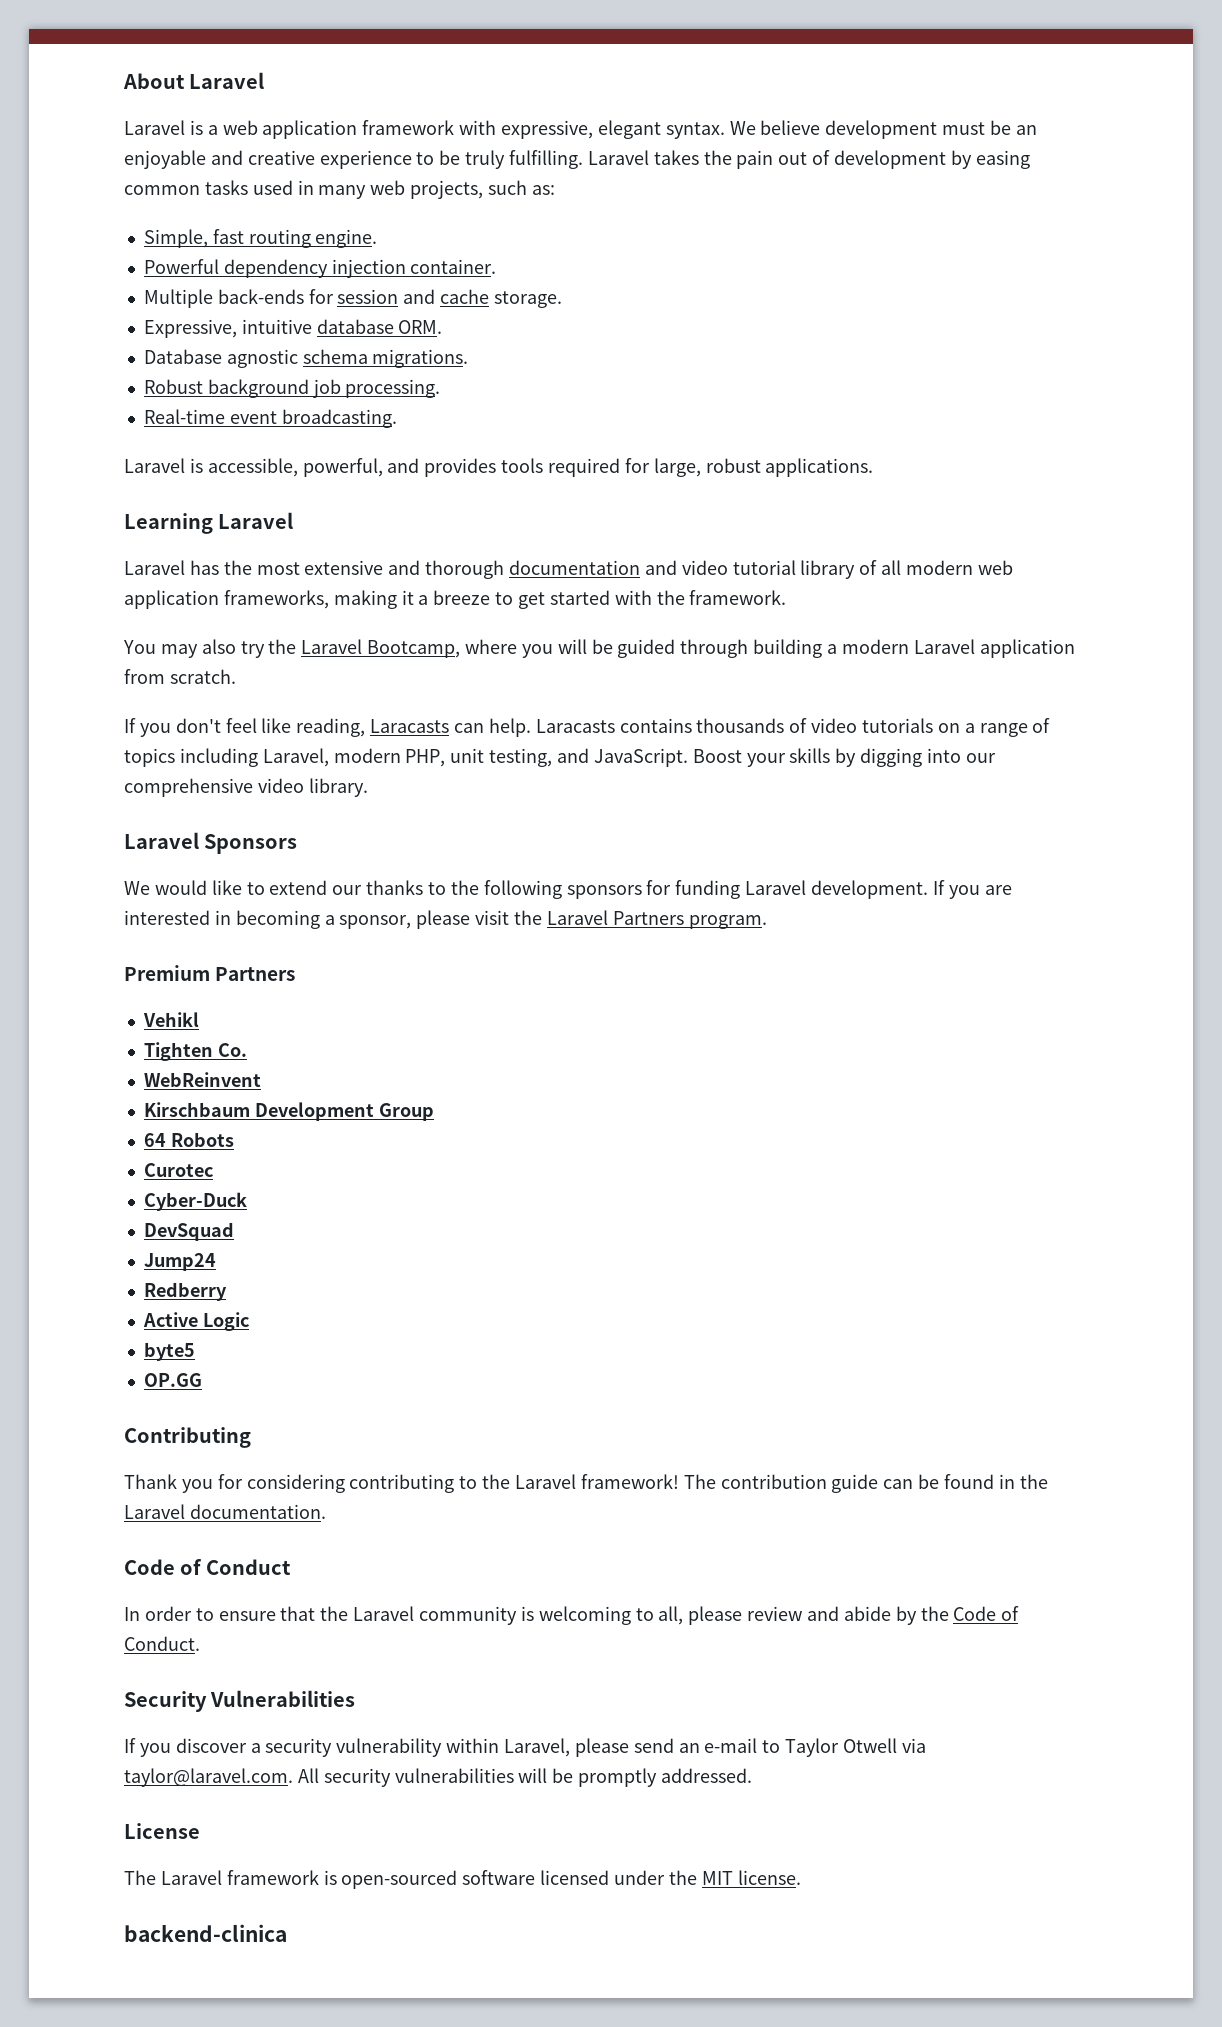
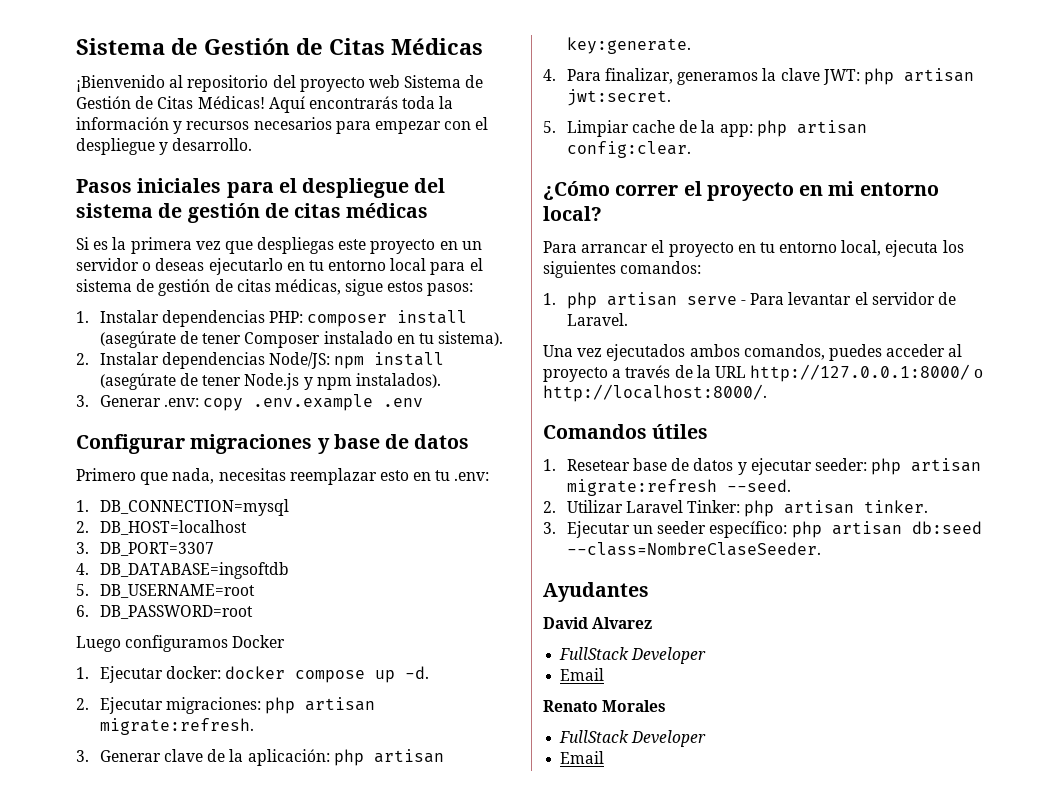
[123,72,265,89] [124,120,1037,139] [124,150,1030,169] [124,180,555,199] [143,229,378,248] [143,259,497,278] [143,289,562,308] [143,319,443,338] [143,349,469,368] [143,379,441,398] [143,409,397,428] [124,458,874,477] [124,512,294,534] [124,560,1013,579] [124,590,787,609] [123,639,1075,658] [124,669,236,684] [124,718,1051,737] [124,748,996,767] [124,778,368,797] [124,832,298,854] [124,880,1012,899] [124,910,767,929] [124,965,296,981] [142,1012,199,1027] [143,1042,247,1061] [143,1072,261,1087] [143,1102,434,1121] [143,1132,234,1147] [143,1163,213,1177] [143,1192,247,1211] [143,1222,234,1241] [143,1253,216,1271] [143,1282,227,1301] [142,1312,249,1331] [143,1342,195,1361] [143,1373,202,1387] [124,1427,251,1448] [124,1474,1048,1493] [124,1504,326,1519] [124,1559,291,1575] [124,1606,1020,1625] [124,1636,200,1651] [124,1690,356,1712] [124,1738,926,1757] [124,1768,753,1787] [124,1823,200,1839] [124,1870,801,1889] [124,1924,287,1942] About Laravel // Laravel is a web application framework with expressive, elegant syntax. We believe development must be an enjoyable and creative experience to be truly fulfilling. Laravel takes the pain out of development by easing common tasks used in many web projects, such as: // Simple, fast routing engine. // Powerful dependency injection container. // Multiple back-ends for session and cache storage. // Expressive, intuitive database ORM. // Database agnostic schema migrations. // Robust background job processing. // Real-time event broadcasting. // Laravel is accessible, powerful, and provides tools required for large, robust applications. // Learning Laravel // Laravel has the most extensive and thorough documentation and video tutorial library of all modern web application frameworks, making it a breeze to get started with the framework. // You may also try the Laravel Bootcamp, where you will be guided through building a modern Laravel application from scratch. // If you don't feel like reading, Laracasts can help. Laracasts contains thousands of video tutorials on a range of topics including Laravel, modern PHP, unit testing, and JavaScript. Boost your skills by digging into our comprehensive video library. // Laravel Sponsors // We would like to extend our thanks to the following sponsors for funding Laravel development. If you are interested in becoming a sponsor, please visit the Laravel Partners program. // Premium Partners // Vehikl // Tighten Co. // WebReinvent // Kirschbaum Development Group // 64 Robots // Curotec // Cyber-Duck // DevSquad // Jump24 // Redberry // Active Logic // byte5 // OP.GG // Contributing // Thank you for considering contributing to the Laravel framework! The contribution guide can be found in the Laravel documentation. // Code of Conduct // In order to ensure that the Laravel community is welcoming to all, please review and abide by the Code of Conduct. // Security Vulnerabilities // If you discover a security vulnerability within Laravel, please send an e-mail to Taylor Otwell via taylor@laravel.com. All security vulnerabilities will be promptly addressed. // License // The Laravel framework is open-sourced software licensed under the MIT license. // backend-clinica -> [76,38,483,55] [76,75,484,92] [76,96,454,113] [76,117,489,134] [76,138,253,155] [76,178,446,198] [76,203,429,223] [76,237,482,254] [76,258,483,275] [76,279,474,296] [76,310,468,327] [99,331,504,348] [76,352,445,369] [99,373,442,390] [76,394,424,411] [76,434,470,454] [76,468,490,485] [76,499,289,516] [76,520,247,535] [76,542,214,556] [76,562,289,579] [76,584,255,598] [76,605,253,619] [76,635,286,652] [76,666,430,683] [76,697,376,714] [99,718,254,735] [76,749,444,766] [566,37,691,54] [543,68,975,85] [566,89,671,106] [543,120,867,137] [566,141,691,158] [543,181,939,201] [543,206,602,221] [543,240,964,257] [543,261,702,278] [543,292,957,309] [566,313,628,326] [543,344,963,361] [543,364,984,382] [543,384,767,402] [543,424,709,439] [543,458,982,475] [566,479,791,496] [543,500,929,517] [543,521,982,538] [566,542,821,556] [543,582,649,602] [543,617,653,629] [559,647,707,664] [560,668,605,681] [543,700,667,712] [559,730,707,747] [560,751,605,764] Sistema de Gestión de Citas Médicas // ¡Bienvenido al repositorio del proyecto web Sistema de Gestión de Citas Médicas! Aquí encontrarás toda la información y recursos necesarios para empezar con el despliegue y desarrollo. // Pasos iniciales para el despliegue del sistema de gestión de citas médicas // Si es la primera vez que despliegas este proyecto en un servidor o deseas ejecutarlo en tu entorno local para el sistema de gestión de citas médicas, sigue estos pasos: // 1. Instalar dependencias PHP: composer install (asegúrate de tener Composer instalado en tu sistema). // 2. Instalar dependencias Node/JS: npm install (asegúrate de tener Node.js y npm instalados). // 3. Generar .env: copy .env.example .env // Configurar migraciones y base de datos // Primero que nada, necesitas reemplazar esto en tu .env: // 1. DB_CONNECTION=mysql // 2. DB_HOST=localhost // 3. DB_PORT=3307 // 4. DB_DATABASE=ingsoftdb // 5. DB_USERNAME=root // 6. DB_PASSWORD=root // Luego configuramos Docker // 1. Ejecutar docker: docker compose up -d. // 2. Ejecutar migraciones: php artisan migrate:refresh. // 3. Generar clave de la aplicación: php artisan key:generate. // 4. Para finalizar, generamos la clave JWT: php artisan jwt:secret. // 5. Limpiar cache de la app: php artisan config:clear. // ¿Cómo correr el proyecto en mi entorno local? // Para arrancar el proyecto en tu entorno local, ejecuta los siguientes comandos: // 1. php artisan serve - Para levantar el servidor de Laravel. // Una vez ejecutados ambos comandos, puedes acceder al proyecto a través de la URL http://127.0.0.1:8000/ o http://localhost:8000/. // Comandos útiles // 1. Resetear base de datos y ejecutar seeder: php artisan migrate:refresh --seed. // 2. Utilizar Laravel Tinker: php artisan tinker. // 3. Ejecutar un seeder específico: php artisan db:seed --class=NombreClaseSeeder. // Ayudantes // David Alvarez // FullStack Developer // Email // Renato Morales // FullStack Developer // Email

